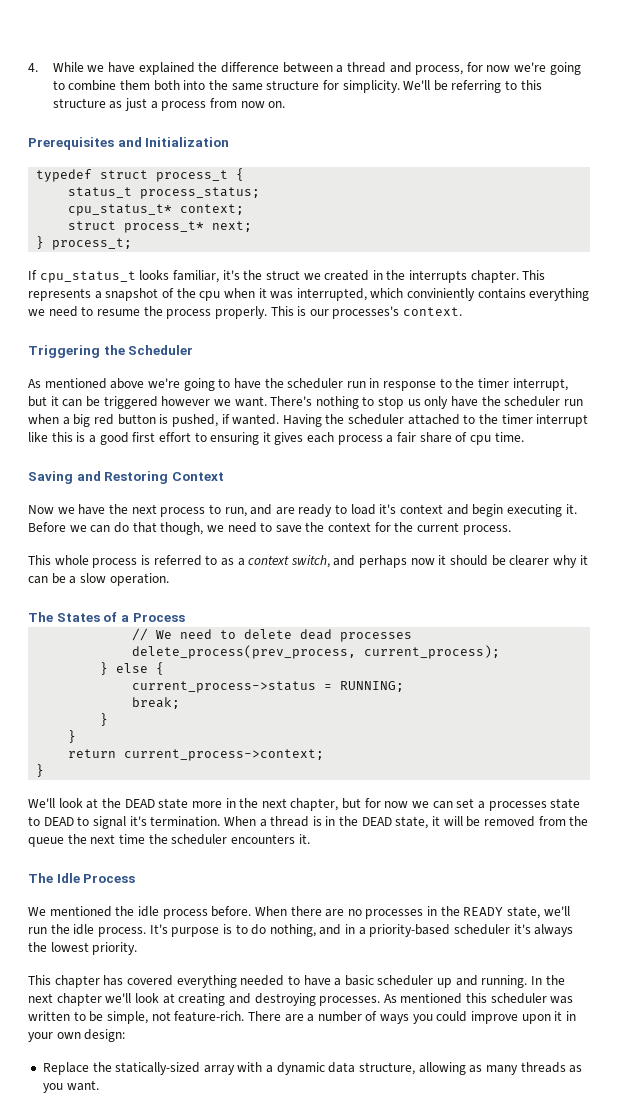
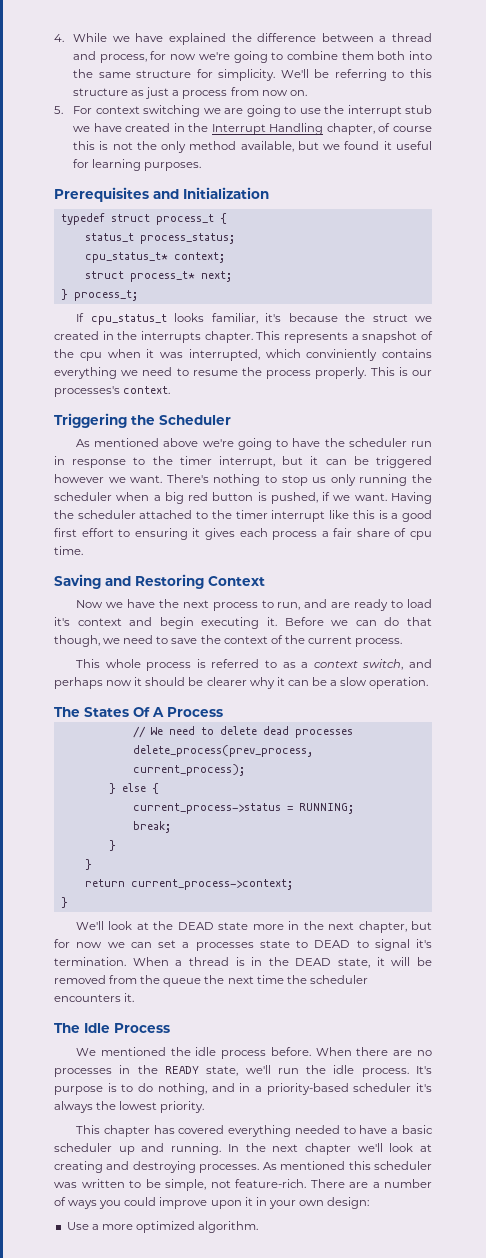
(286, 104) none -> [54,105,432,117] [73,123,432,135] [73,141,432,153] [73,159,202,171] // 5. For context switching we are going to use the interrupt stub we have created in the Interrupt Handling chapter, of course this is not the only method available, but we found it useful for learning purposes.
(240, 275) none -> [288,313,338,322] because
[451,396,583,407] have the scheduler run -> [359,474,433,486] [54,492,112,501] running the scheduler
[232,414,280,425] wanted. -> [333,493,387,501] we want.
[374,522,391,532] for -> [270,635,283,644] of
[103,612,129,622] of a -> [133,707,164,717] Of A
[42,1062,583,1075] [42,1080,99,1093] Replace the statically-sized array with a dynamic data structure, allowing as many threads as you want. -> [66,1221,259,1233] Use a more optimized algorithm.

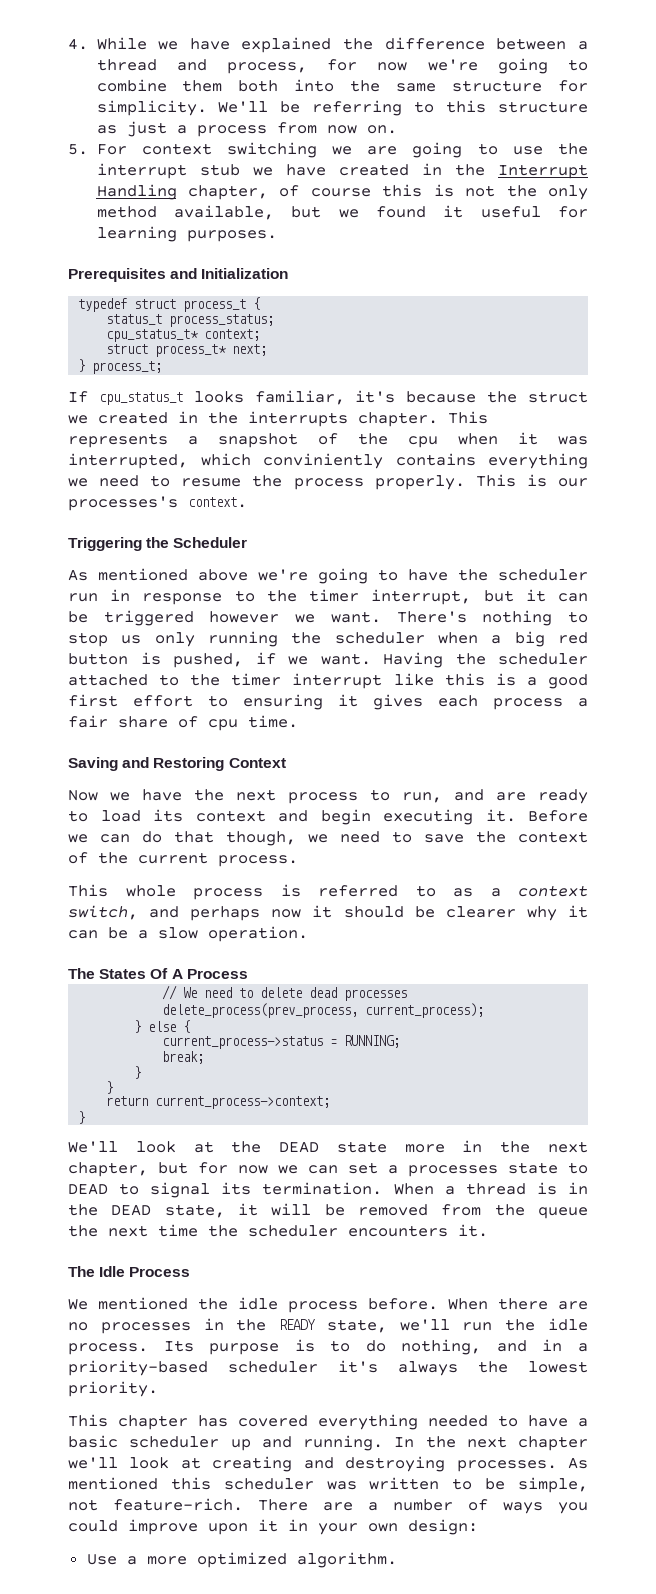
[54,617,70,626] it's -> [153,809,183,822] its
[416,939,432,948] it's -> [221,1182,252,1195] its
[416,1066,433,1074] It's -> [163,1340,194,1352] Its

